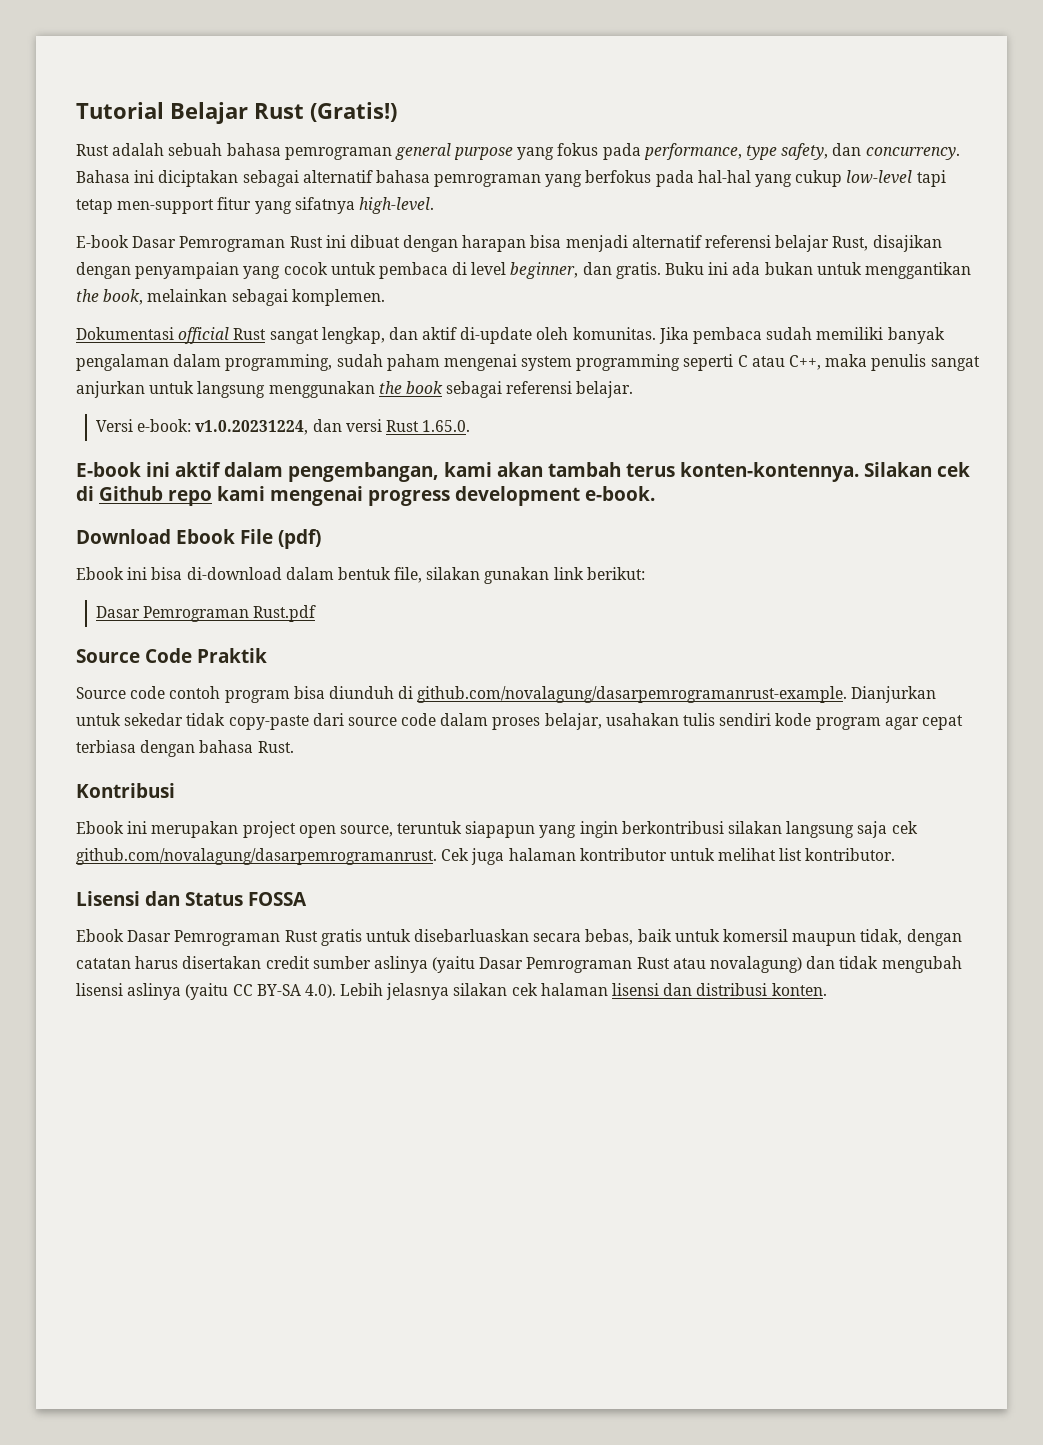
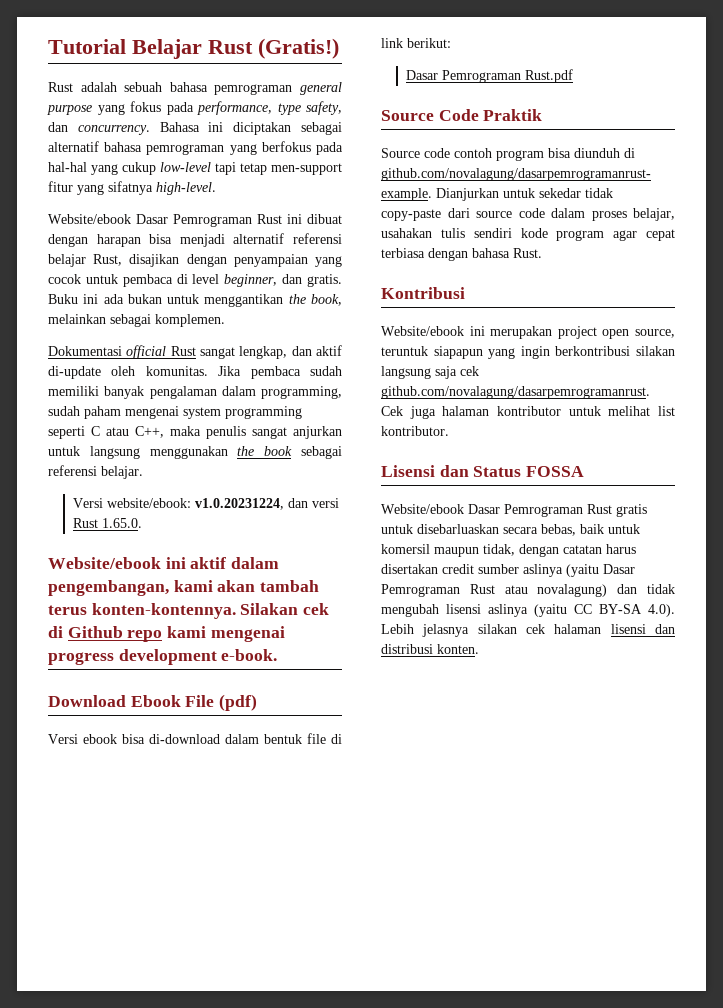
[76,235,129,248] E-book -> [48,214,131,224] Website/ebook
[137,419,192,432] e-book: -> [106,498,191,508] website/ebook:
[76,462,141,477] E-book -> [48,557,161,569] Website/ebook
[76,567,148,580] Ebook ini -> [48,734,117,744] Versi ebook
[394,567,550,584] file, silakan gunakan -> [307,733,342,744] file di
[76,821,124,834] Ebook -> [381,326,464,336] Website/ebook
[76,929,124,942] Ebook -> [381,504,464,514] Website/ebook

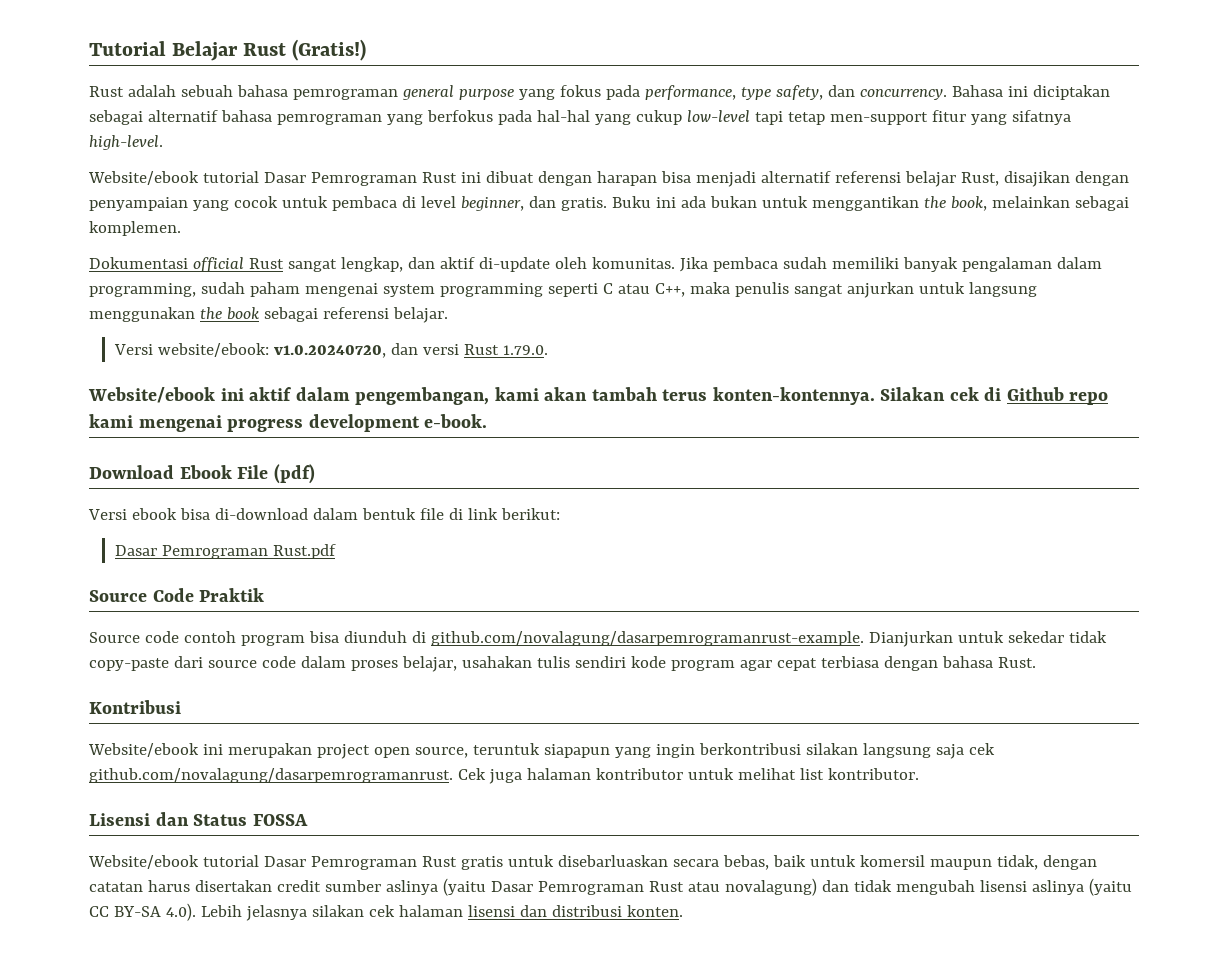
(131, 219) none -> [202,171,259,183] tutorial
[194,498,284,510] v1.0.20231224, -> [274,345,387,358] v1.0.20240720,
[101,518,142,528] 1.65.0. -> [503,345,549,355] 1.79.0.
(464, 509) none -> [202,855,259,867] tutorial

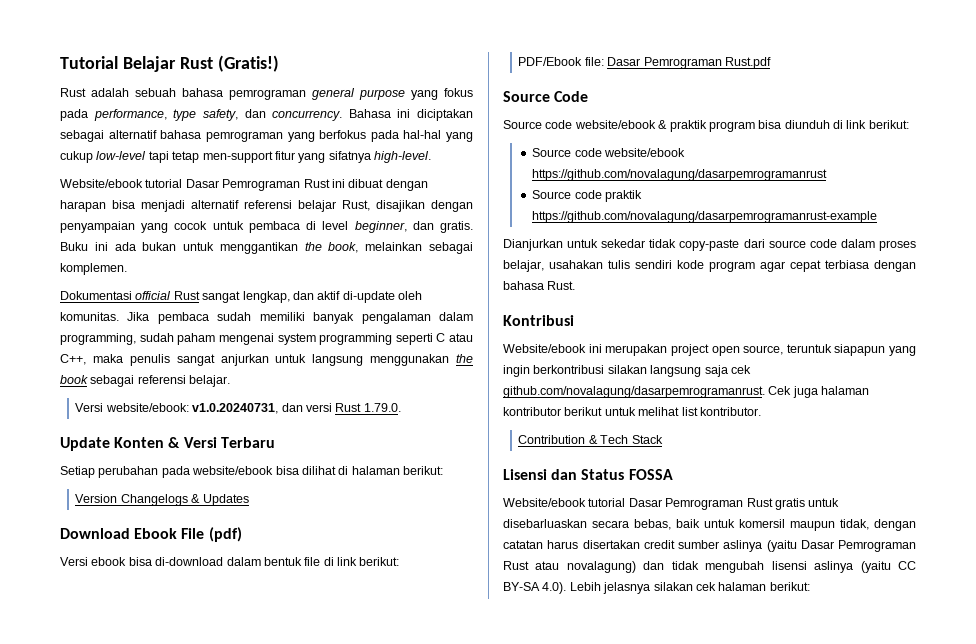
[274,345,387,358] v1.0.20240720, -> [192,403,279,414] v1.0.20240731,
[88,387,1109,405] [89,414,488,432] Website/ebook ini aktif dalam pengembangan, kami akan tambah terus konten-kontennya. Silakan cek di Github repo kami mengenai progress development e-book. -> [60,437,275,451] [60,466,443,478] [75,494,249,506] Update Konten & Versi Terbaru // Setiap perubahan pada website/ebook bisa dilihat di halaman berikut: // Version Changelogs & Updates
(560, 514) none -> [518,57,604,66] PDF/Ebook file:
[199,588,265,602] [89,631,236,643] Praktik // Source code contoh -> [503,120,707,132] // Source code website/ebook & praktik
[430,631,864,646] github.com/novalagung/dasarpemrogramanrust-example. -> [846,120,909,129] [532,148,685,157] [532,169,828,181] [532,190,642,202] [532,211,878,223] link berikut: // Source code website/ebook https://github.com/novalagung/dasarpemrogramanrust // Source code praktik https://github.com/novalagung/dasarpemrogramanrust-example //
(683, 774) none -> [564,407,603,416] berikut
(919, 774) none -> [518,435,663,444] // Contribution & Tech Stack
[467,905,683,917] lisensi dan distribusi konten. -> [769,582,810,591] berikut:

